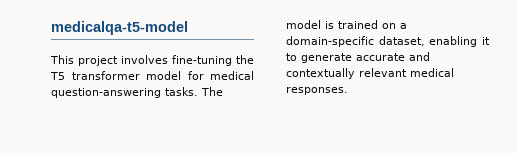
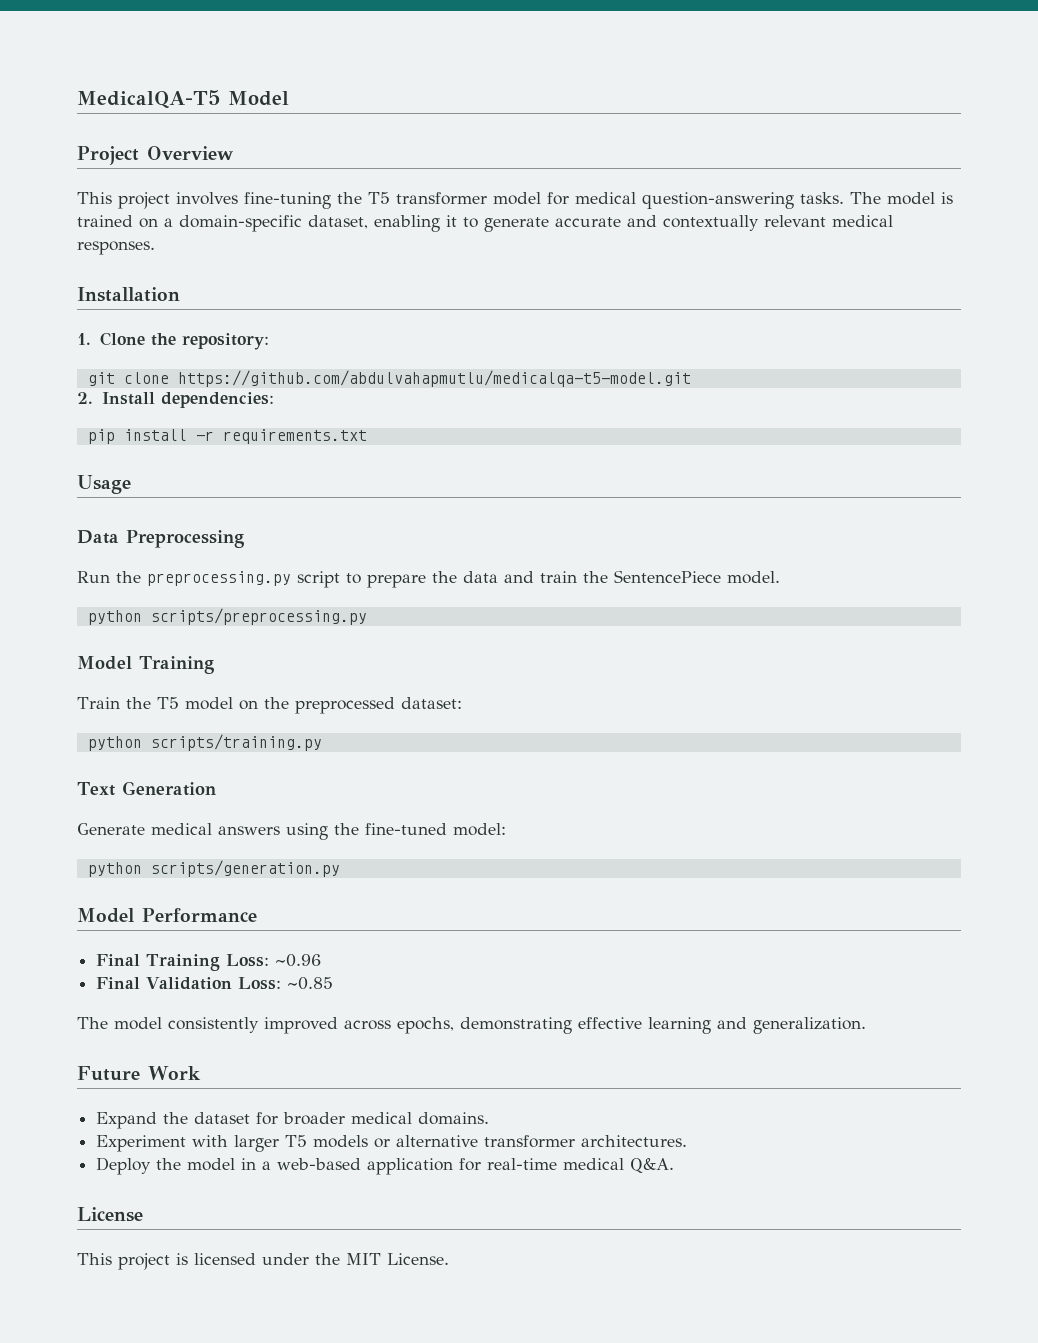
[51,21,188,35] medicalqa-t5-model -> [77,90,289,109] [77,146,234,165] MedicalQA-T5 Model // Project Overview
(348, 91) none -> [77,287,180,302] [77,332,269,350] [87,370,691,387] [77,392,274,408] [87,429,367,444] [77,475,131,494] [77,530,244,548] [77,570,780,588] [87,608,367,625] [77,656,214,674] [77,697,462,714] [87,734,322,751] [77,781,216,796] [77,823,506,840] [87,860,340,877] [77,908,257,923] [96,954,322,971] [96,977,334,990] [77,1017,866,1034] [77,1066,201,1081] [96,1112,490,1129] [96,1135,688,1152] [96,1157,675,1175] [77,1207,143,1222] [77,1253,449,1270] // Installation // 1. Clone the repository: // git clone https://github.com/abdulvahapmutlu/medicalqa-t5-model.git // 2. Install dependencies: // pip install -r requirements.txt // Usage // Data Preprocessing // Run the preprocessing.py script to prepare the data and train the SentencePiece model. // python scripts/preprocessing.py // Model Training // Train the T5 model on the preprocessed dataset: // python scripts/training.py // Text Generation // Generate medical answers using the fine-tuned model: // python scripts/generation.py // Model Performance // Final Training Loss: ~0.96 // Final Validation Loss: ~0.85 // The model consistently improved across epochs, demonstrating effective learning and generalization. // Future Work // Expand the dataset for broader medical domains. // Experiment with larger T5 models or alternative transformer architectures. // Deploy the model in a web-based application for real-time medical Q&A. // License // This project is licensed under the MIT License.

